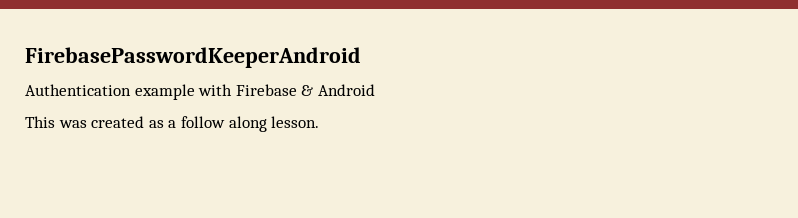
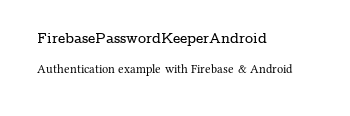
[25,116,320,132] // This was created as a follow along lesson. -> (293, 69) none

